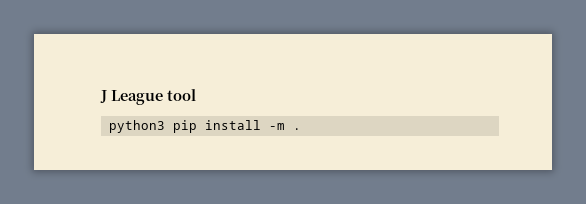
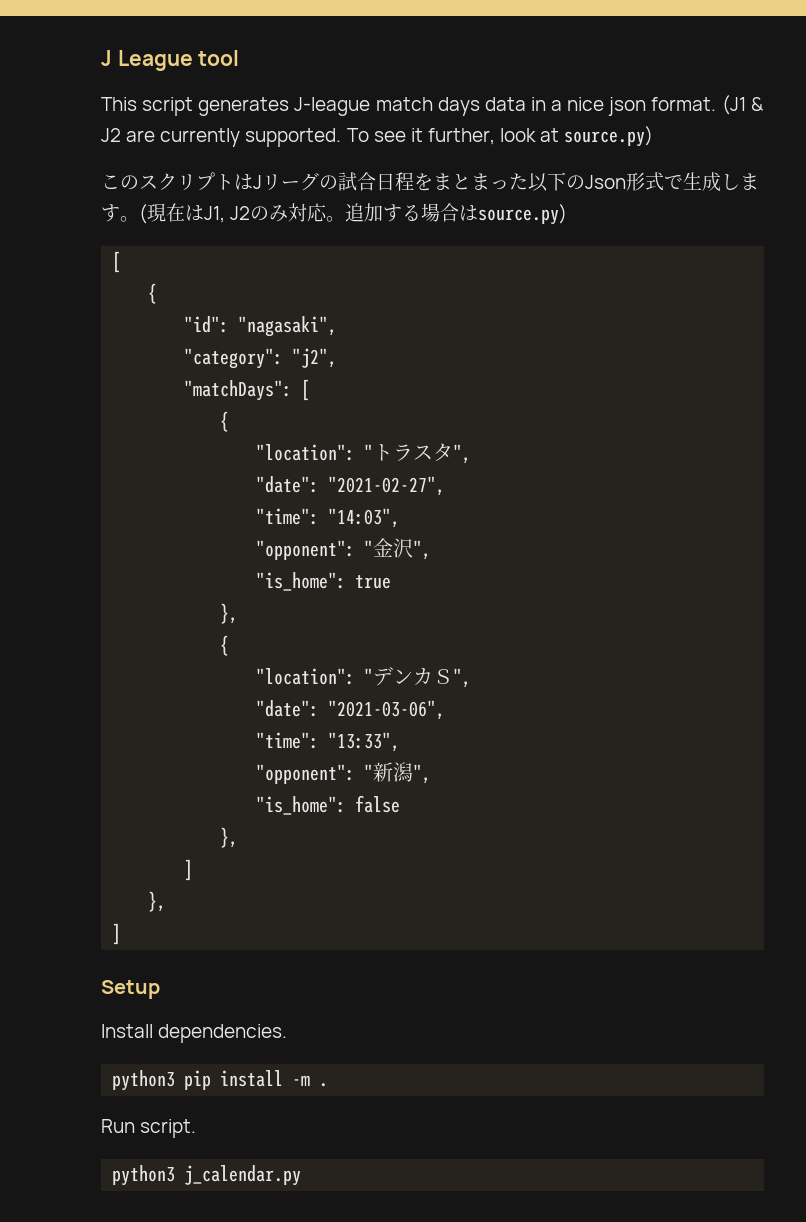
(196, 95) none -> [101,95,764,116] [101,126,654,147] [101,172,759,192] [101,203,568,225] [112,251,122,273] [148,283,158,304] [184,316,338,337] [184,348,338,369] [184,379,311,401] [220,411,230,432] [256,443,472,464] [256,476,446,496] [256,508,401,528] [256,538,432,560] [256,572,392,591] [220,603,239,624] [220,635,230,656] [256,666,472,688] [256,700,446,720] [256,732,401,752] [256,762,432,784] [256,795,401,815] [220,827,239,848] [184,859,194,881] [148,891,167,912] [112,923,122,945] [101,980,160,999] [101,1024,288,1043] // This script generates J-league match days data in a nice json format. (J1 & J2 are currently supported. To see it further, look at source.py) // このスクリプトはJリーグの試合日程をまとまった以下のJson形式で生成します。(現在はJ1, J2のみ対応。追加する場合はsource.py) // [ // { // "id": "nagasaki", // "category": "j2", // "matchDays": [ // { // "location": "トラスタ", // "date": "2021-02-27", // "time": "14:03", // "opponent": "金沢", // "is_home": true // }, // { // "location": "デンカＳ", // "date": "2021-03-06", // "time": "13:33", // "opponent": "新潟", // "is_home": false // }, // ] // }, // ] // Setup // Install dependencies.
(302, 129) none -> [101,1119,197,1138] [112,1165,302,1186] // Run script. // python3 j_calendar.py

